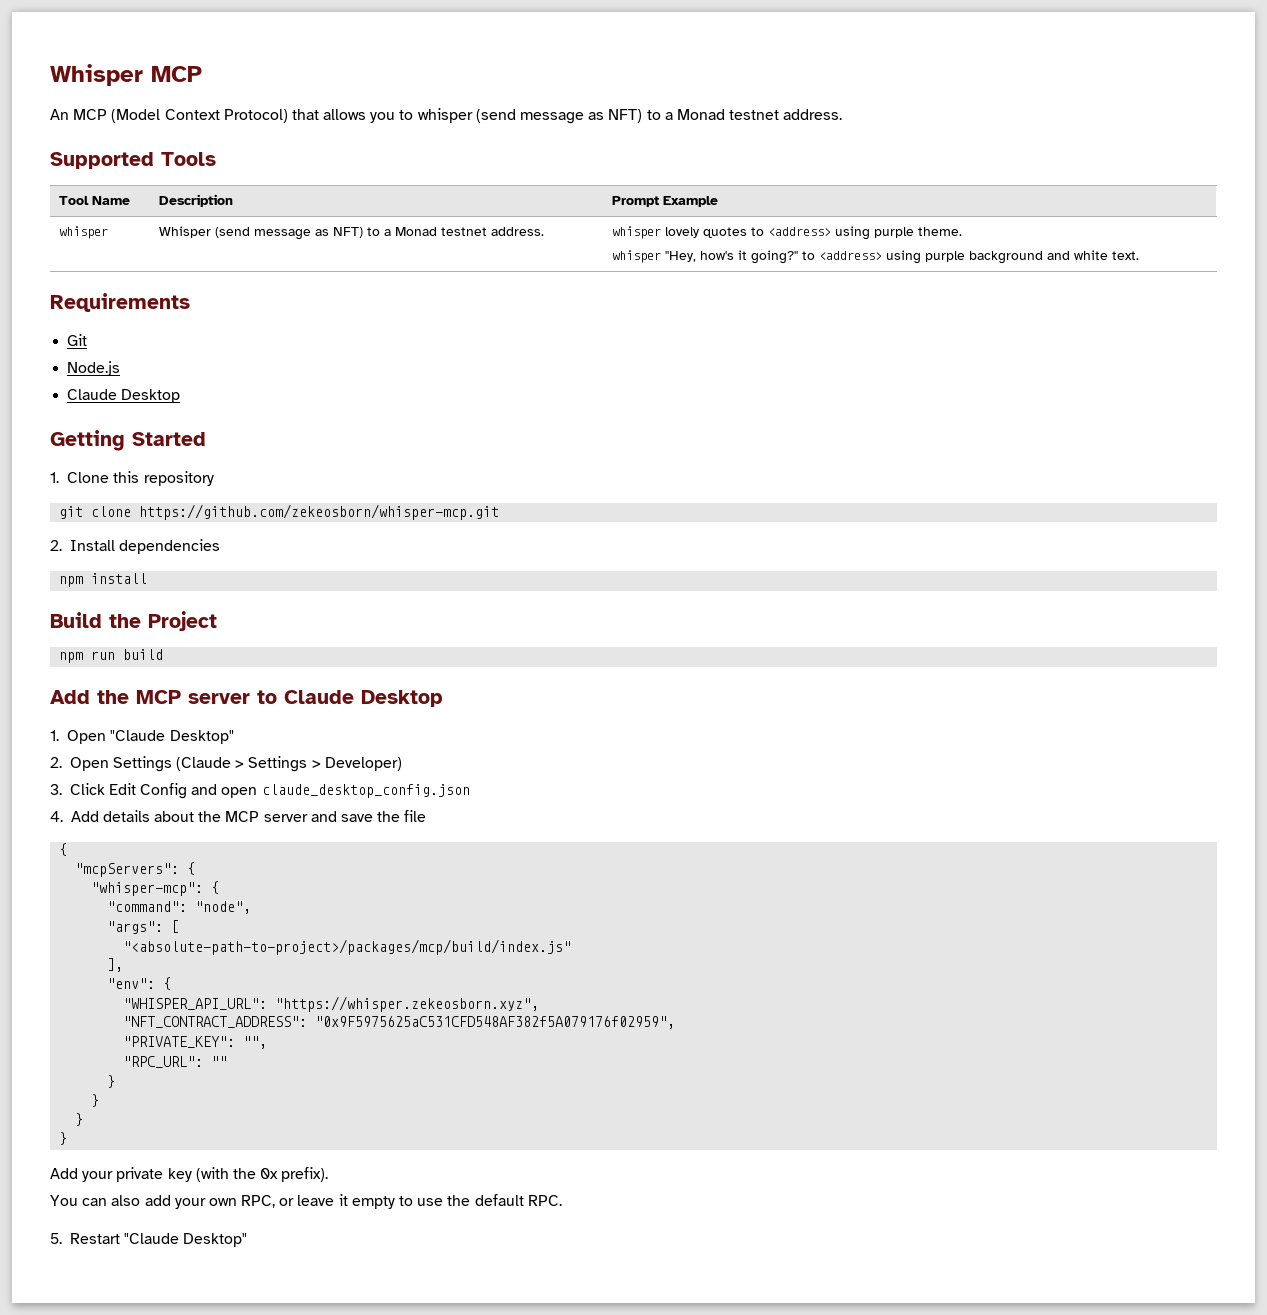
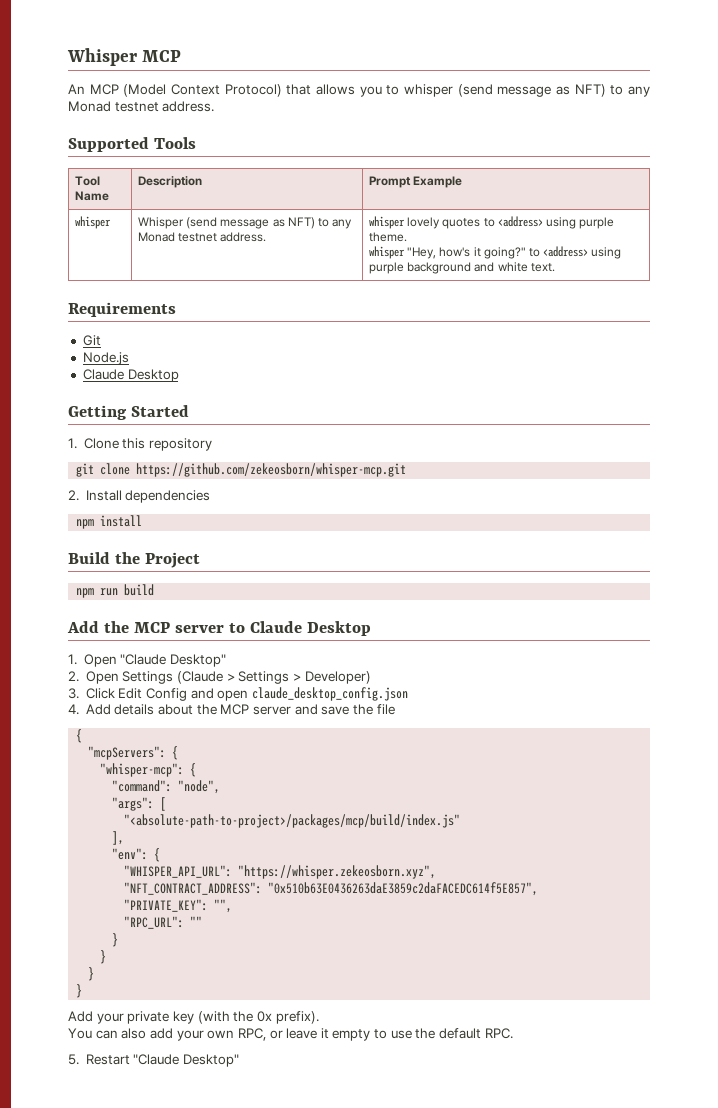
[664,112,673,120] a -> [628,86,650,97] any
[384,229,392,236] a -> [332,219,353,229] any
[315,1016,676,1029] "0x9F5975625aC531CFD548AF382f5A079176f02959", -> [268,882,539,896] "0x510b63E0436263daE3859c2daFACEDC614f5E857",

